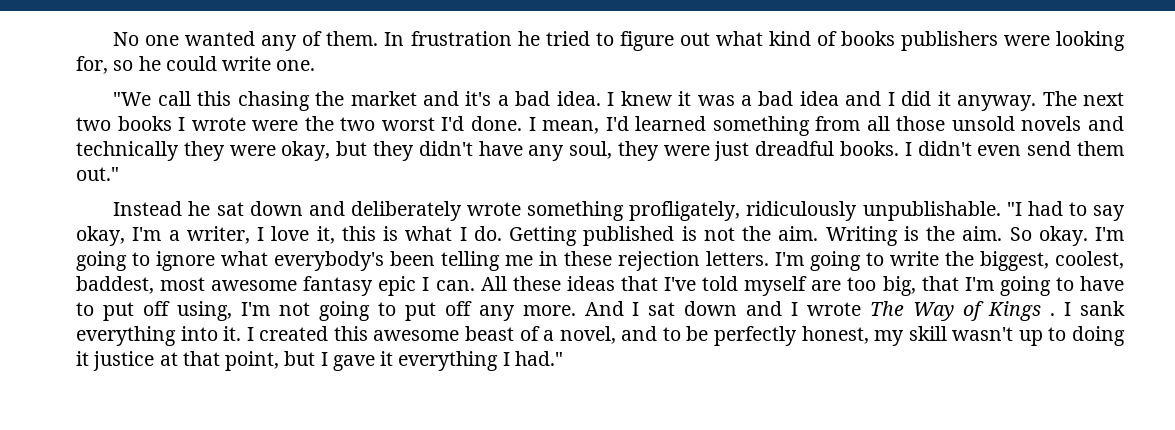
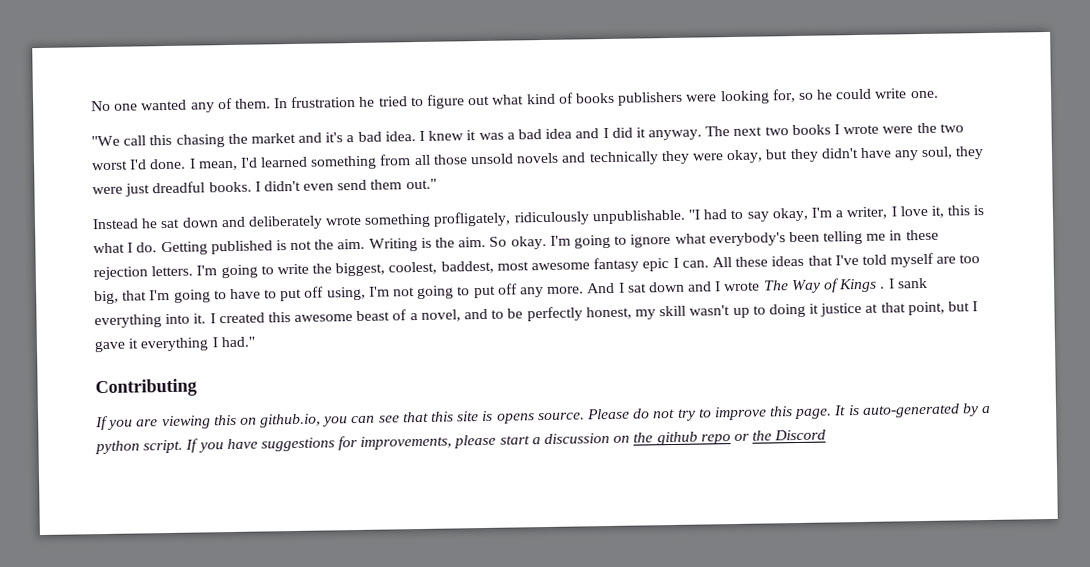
(563, 358) none -> [95,378,197,398] [95,403,992,431] [95,429,827,455] // Contributing // If you are viewing this on github.io, you can see that this site is opens source. Please do not try to improve this page. It is auto-generated by a python script. If you have suggestions for improvements, please start a discussion on the github repo or the Discord

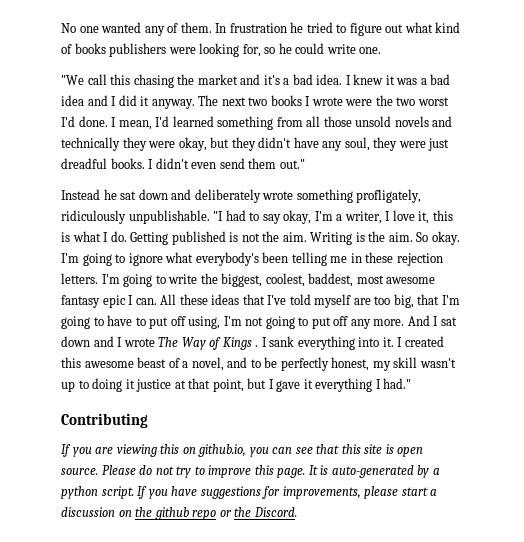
[496,413,535,424] opens -> [397,447,424,457] open
[774,429,827,441] Discord -> [253,507,297,517] Discord.

